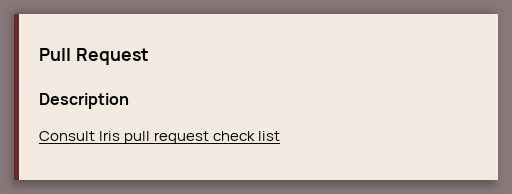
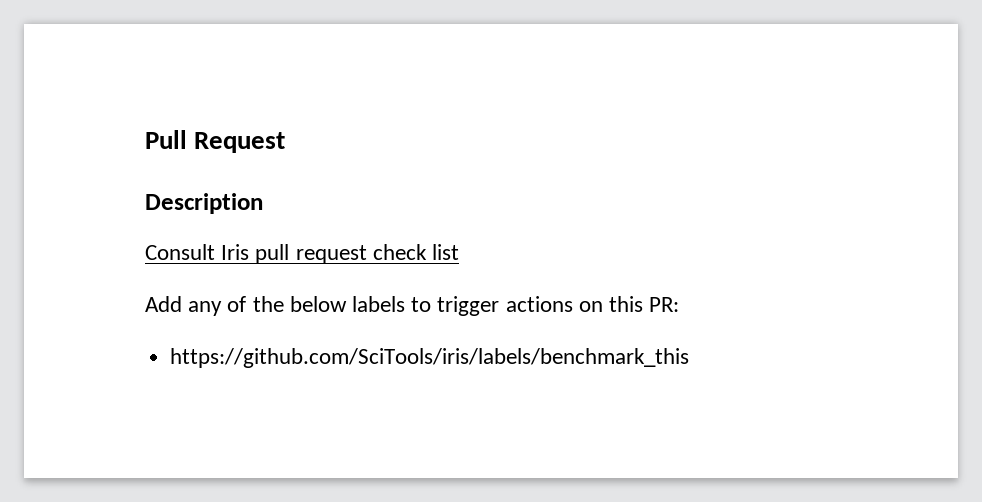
(281, 136) none -> [145,296,680,316] [170,348,690,368] // Add any of the below labels to trigger actions on this PR: // https://github.com/SciTools/iris/labels/benchmark_this

